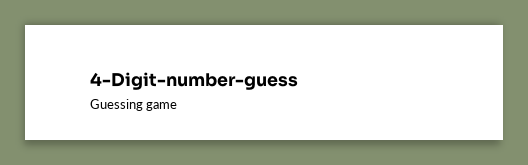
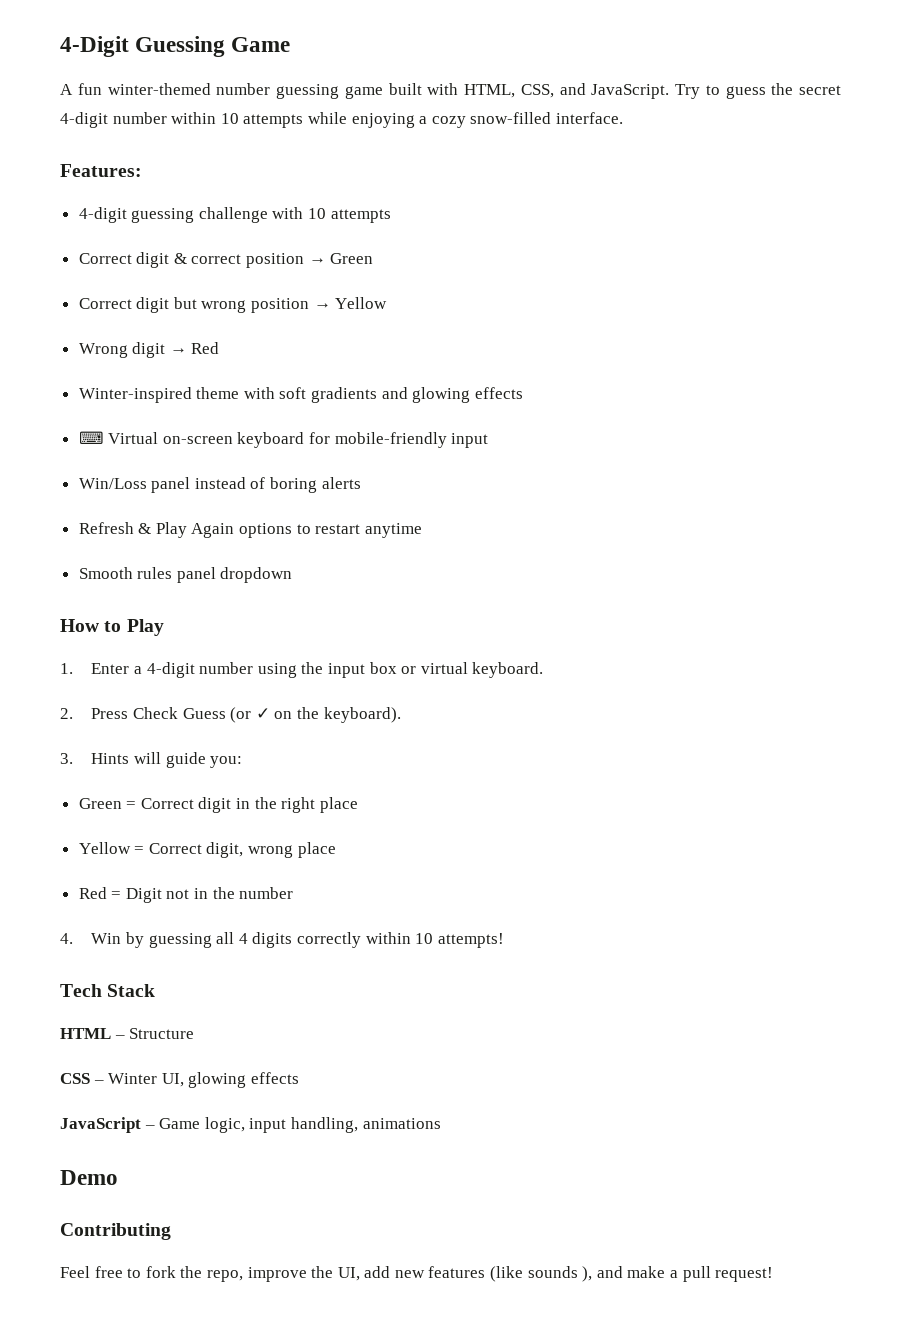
[90,72,298,90] [90,99,178,111] 4-Digit-number-guess // Guessing game -> [60,36,291,57] [60,83,841,99] [60,112,623,128] [60,164,142,177] [78,207,391,223] [78,252,374,268] [78,297,388,313] [78,342,220,358] [78,387,523,403] [78,431,489,448] [78,477,361,493] [78,522,422,538] [78,567,293,583] [60,619,164,636] [60,662,544,678] [60,707,401,723] [60,752,243,768] [78,797,358,813] [78,842,336,858] [78,887,294,903] [60,932,504,948] [60,984,156,997] [60,1028,195,1039] [60,1072,299,1088] [60,1117,441,1133] [60,1170,118,1185] [60,1223,171,1240] [60,1266,774,1282] 4-Digit Guessing Game // A fun winter-themed number guessing game built with HTML, CSS, and JavaScript. Try to guess the secret 4-digit number within 10 attempts while enjoying a cozy snow-filled interface. // Features: // 4-digit guessing challenge with 10 attempts // Correct digit & correct position → Green // Correct digit but wrong position → Yellow // Wrong digit → Red // Winter-inspired theme with soft gradients and glowing effects // ⌨ Virtual on-screen keyboard for mobile-friendly input // Win/Loss panel instead of boring alerts // Refresh & Play Again options to restart anytime // Smooth rules panel dropdown // How to Play // 1. Enter a 4-digit number using the input box or virtual keyboard. // 2. Press Check Guess (or ✓ on the keyboard). // 3. Hints will guide you: // Green = Correct digit in the right place // Yellow = Correct digit, wrong place // Red = Digit not in the number // 4. Win by guessing all 4 digits correctly within 10 attempts! // Tech Stack // HTML – Structure // CSS – Winter UI, glowing effects // JavaScript – Game logic, input handling, animations // Demo // Contributing // Feel free to fork the repo, improve the UI, add new features (like sounds ), and make a pull request!

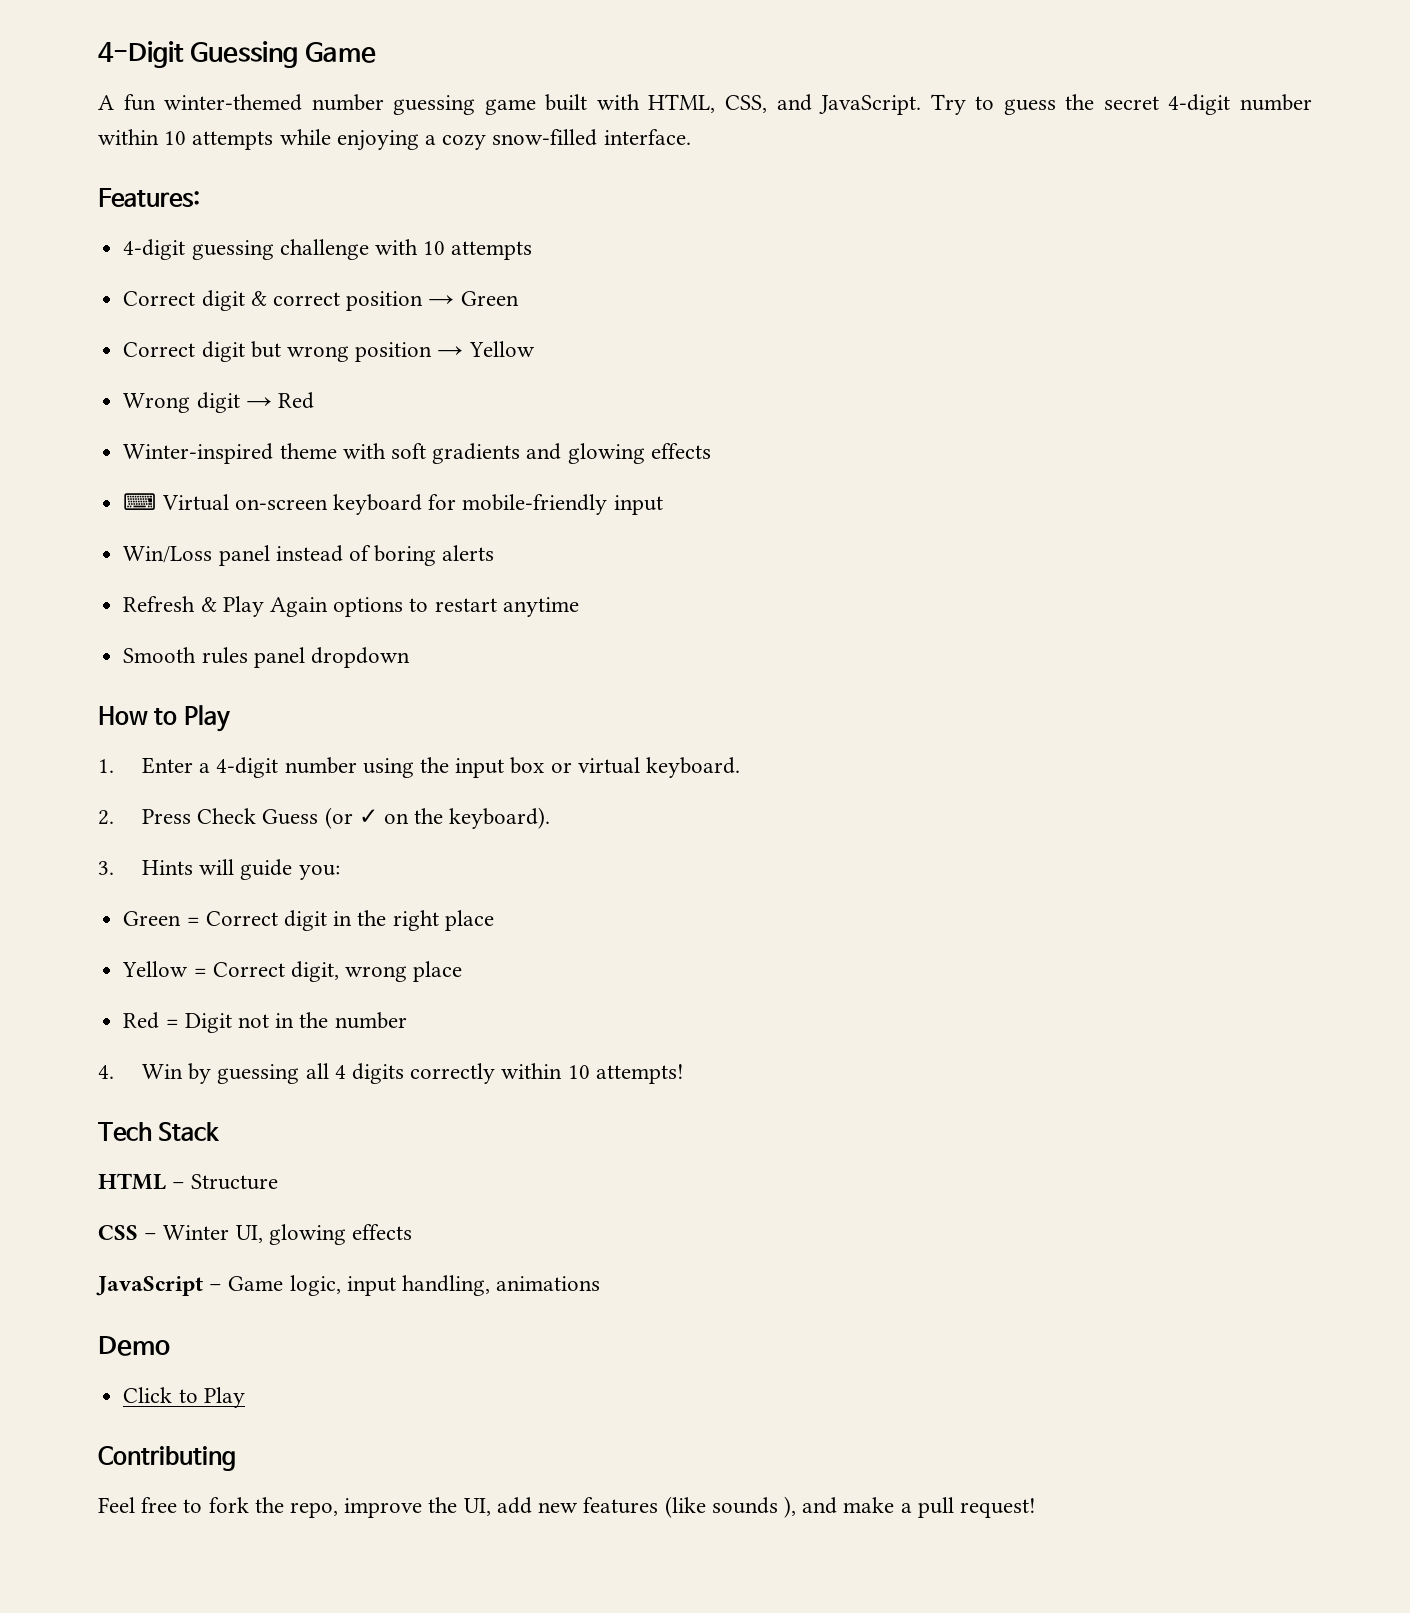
(118, 1177) none -> [123,1387,245,1408] // Click to Play

